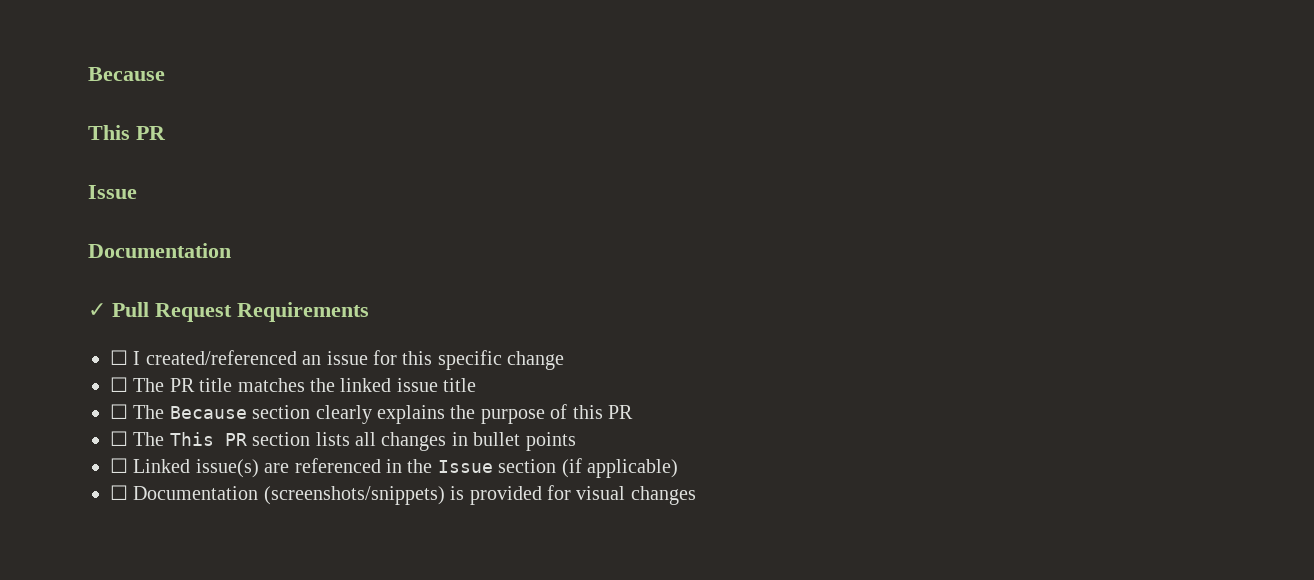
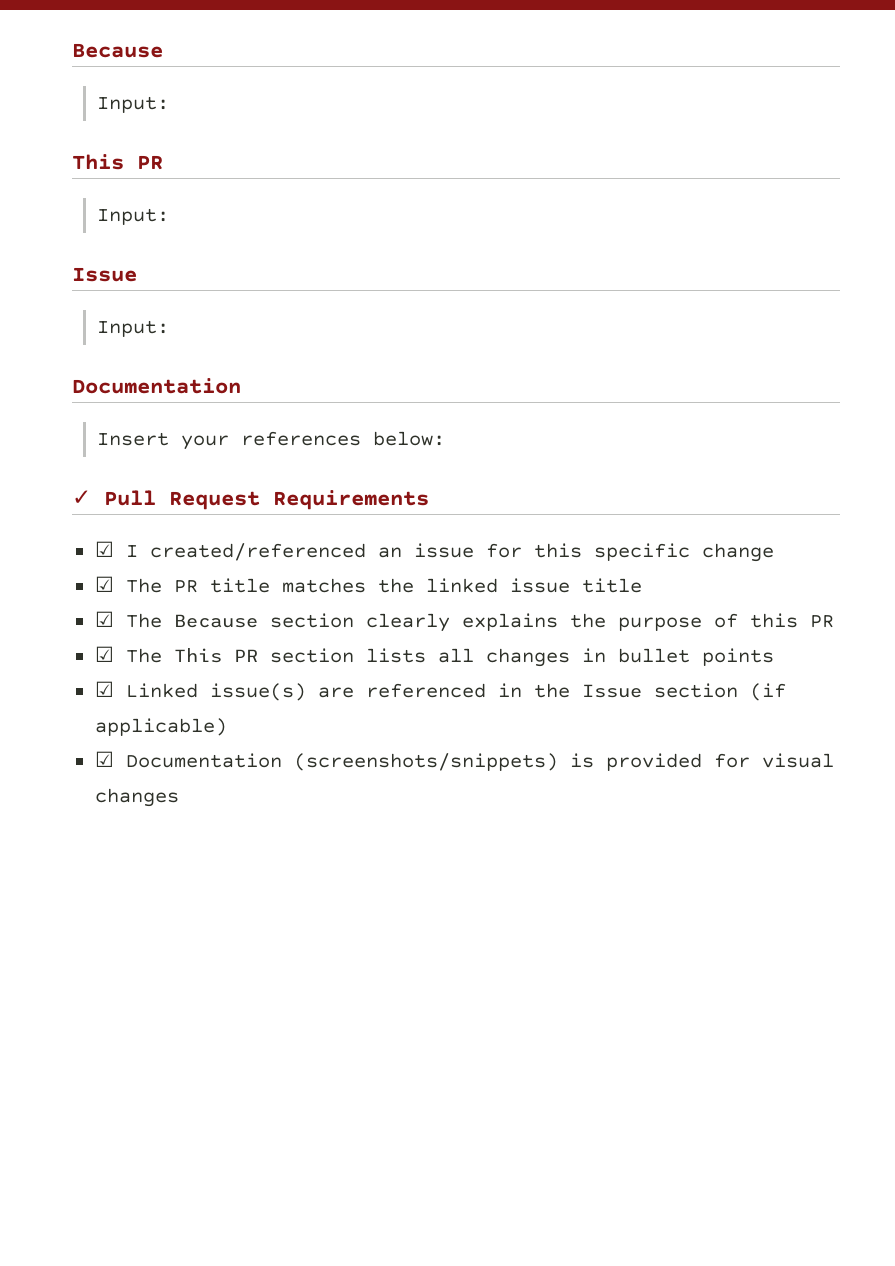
[88,67,165,81] [88,125,166,140] [88,185,137,199] [88,243,231,258] Because // This PR // Issue // Documentation -> [72,43,163,58] [97,96,170,113] [72,154,163,170] [97,208,170,225] [72,267,137,282] [97,320,170,337] [72,378,241,394] [97,431,446,450] Because // Input: // This PR // Input: // Issue // Input: // Documentation // Insert your references below:
[110,350,128,365] ☐ -> [94,541,114,557] ☑
[110,377,128,392] ☐ -> [94,576,114,592] ☑
[110,404,128,419] ☐ -> [94,611,114,627] ☑
[110,431,128,446] ☐ -> [94,646,114,662] ☑
[110,458,128,473] ☐ -> [94,681,114,697] ☑
[110,485,128,500] ☐ -> [94,751,114,767] ☑

